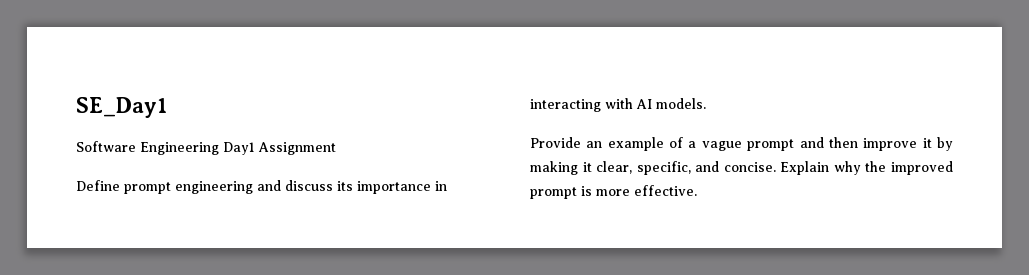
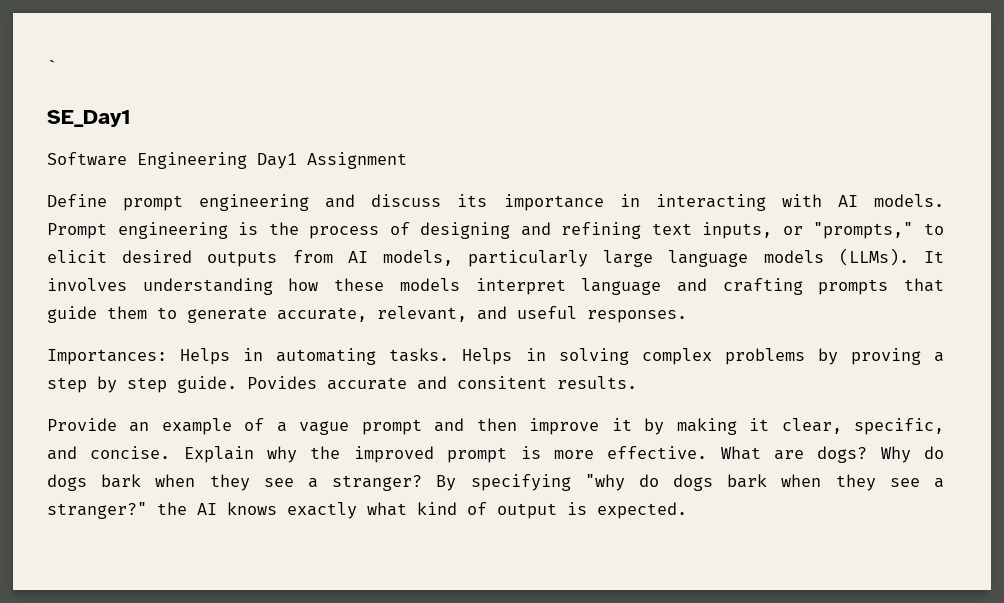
(76, 107) none -> [47,59,57,73] ` //
(706, 103) none -> [47,222,945,239] [47,248,944,267] [47,278,945,295] [47,306,687,323] [47,348,945,365] [47,376,637,393] Prompt engineering is the process of designing and refining text inputs, or "prompts," to elicit desired outputs from AI models, particularly large language models (LLMs). It involves understanding how these models interpret language and crafting prompts that guide them to generate accurate, relevant, and useful responses. // Importances: Helps in automating tasks. Helps in solving complex problems by proving a step by step guide. Povides accurate and consitent results.
(697, 190) none -> [720,446,945,463] [47,474,944,491] [47,502,687,519] What are dogs? Why do dogs bark when they see a stranger? By specifying "why do dogs bark when they see a stranger?" the AI knows exactly what kind of output is expected.

